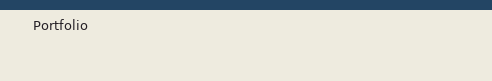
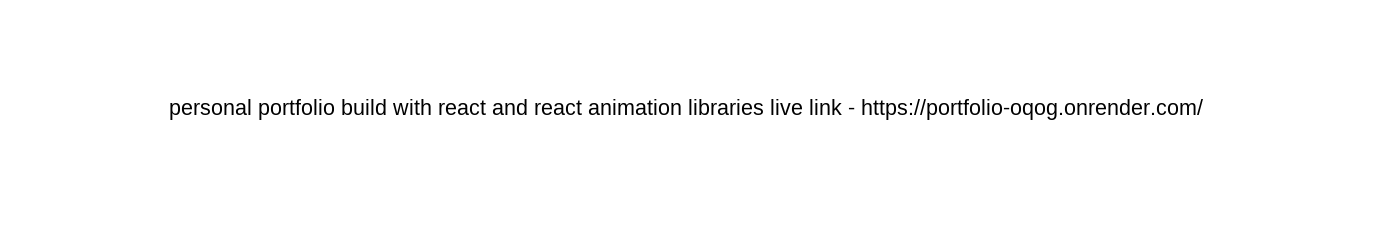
[33,19,88,30] Portfolio -> [169,99,1204,120] personal portfolio build with react and react animation libraries live link - https://portfolio-oqog.onrender.com/

